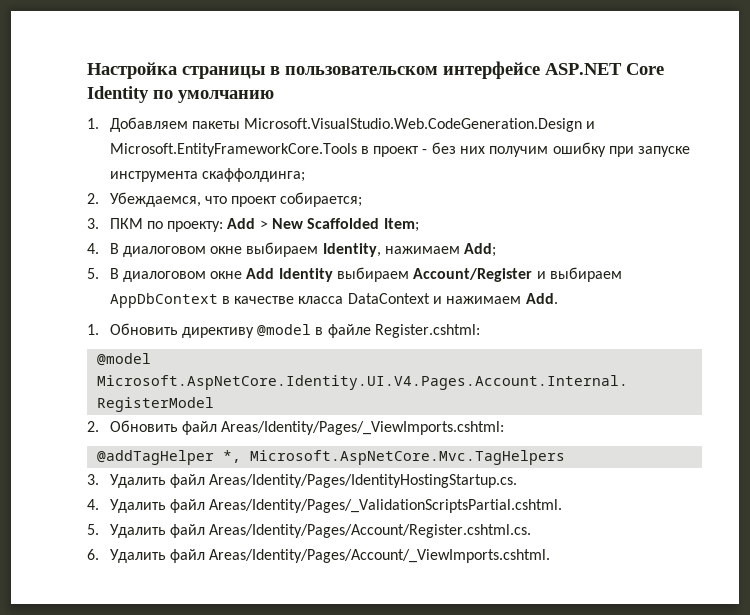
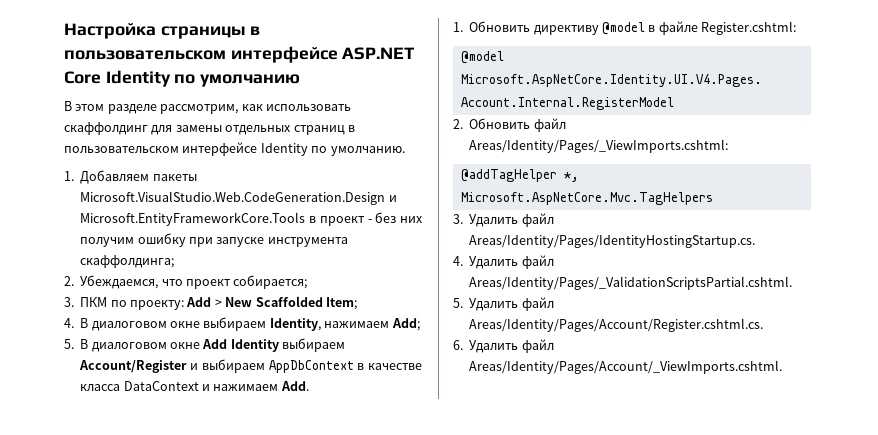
(274, 96) none -> [64,101,351,114] [64,122,355,135] [64,142,405,156] // В этом разделе рассмотрим, как использовать скаффолдинг для замены отдельных страниц в пользовательском интерфейсе Identity по умолчанию.

